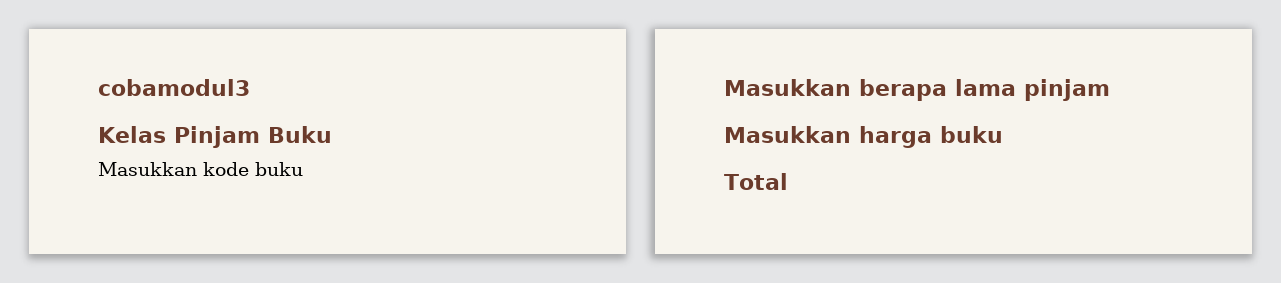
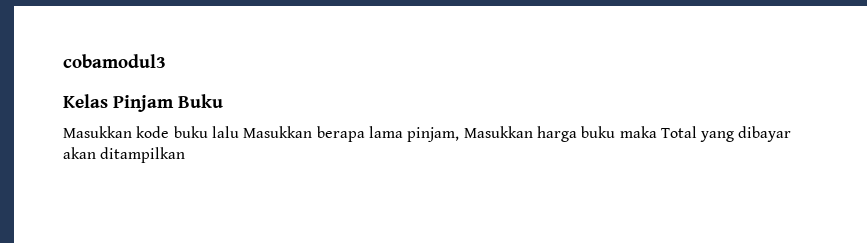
(303, 169) // -> [211,126,239,138] lalu
[1024,79,1110,101] pinjam // -> [407,127,460,142] pinjam,
[724,173,788,190] // Total -> [619,126,792,142] [63,147,186,163] maka Total yang dibayar akan ditampilkan

